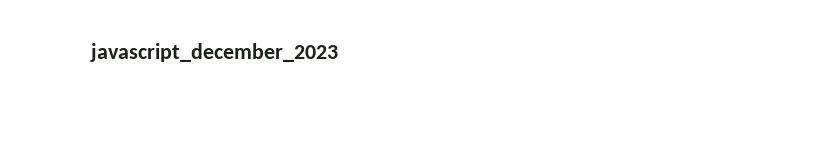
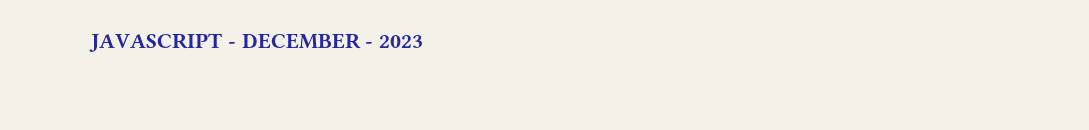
[90,43,338,62] javascript_december_2023 -> [89,33,424,52] JAVASCRIPT - DECEMBER - 2023

